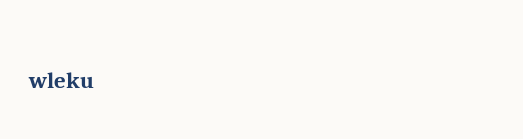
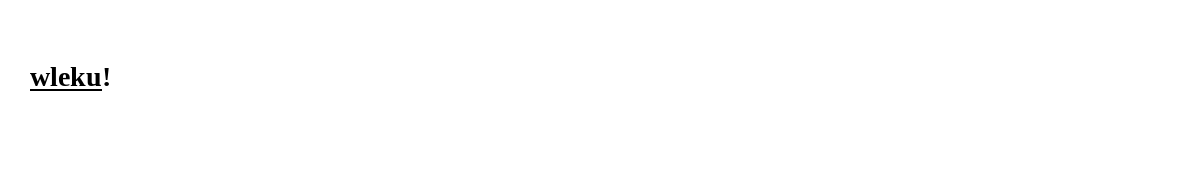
[28,72,94,88] wleku -> [30,67,111,86] wleku!

